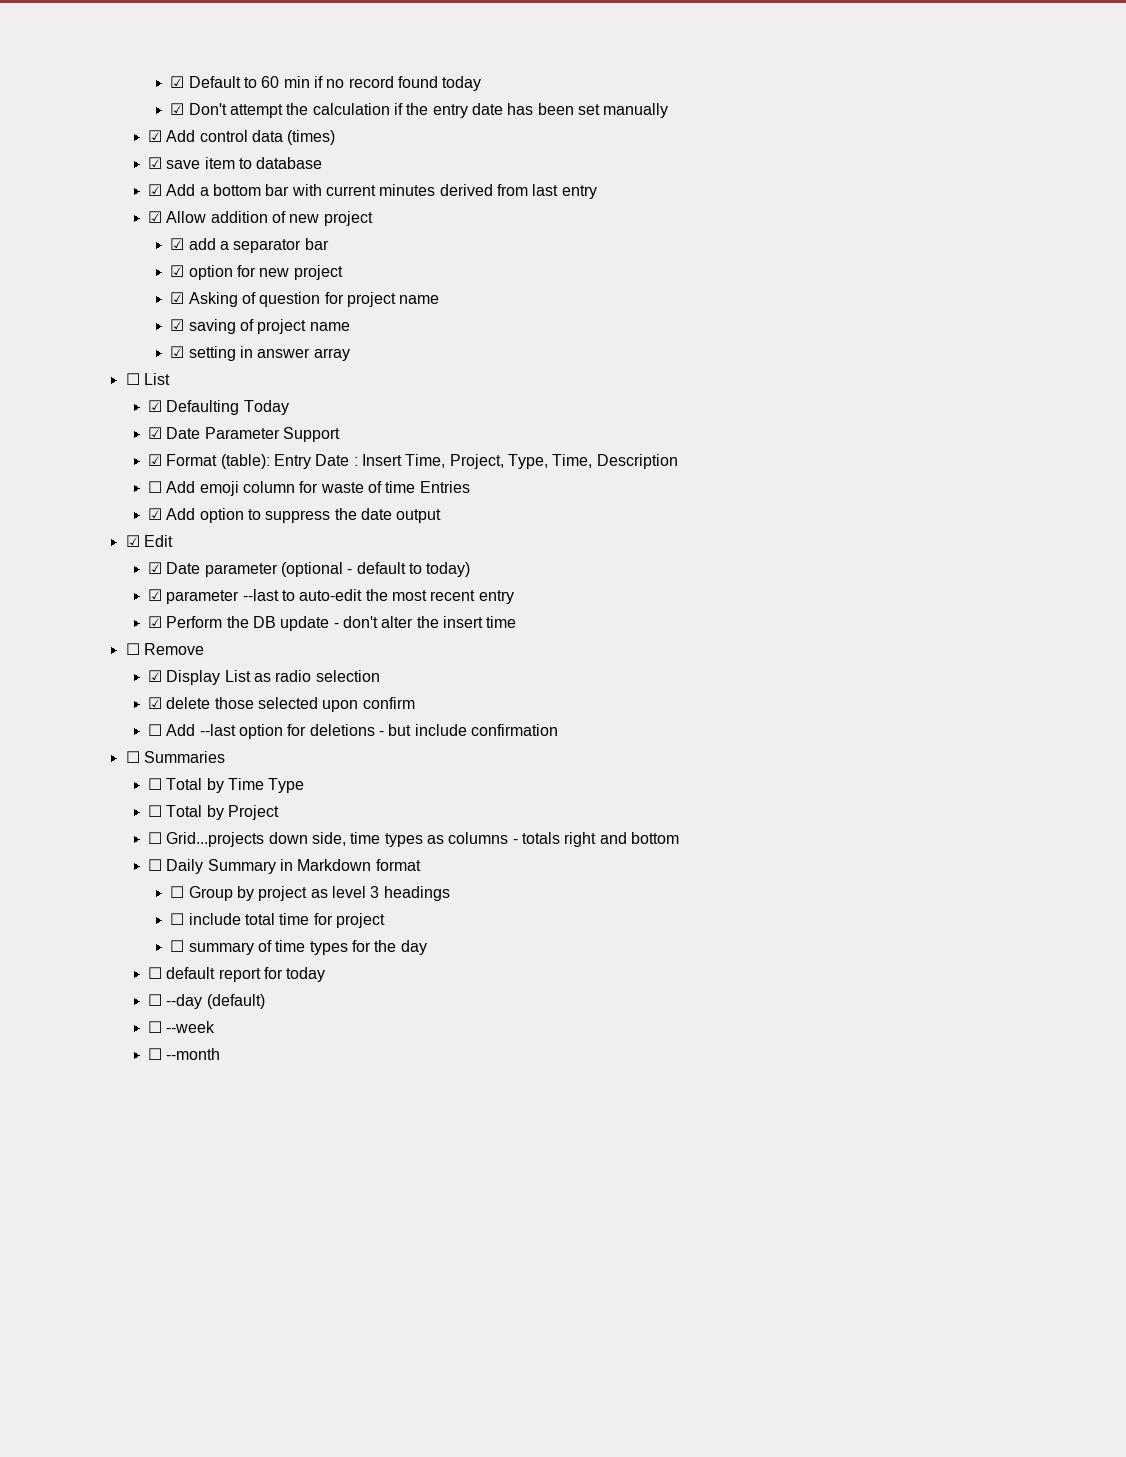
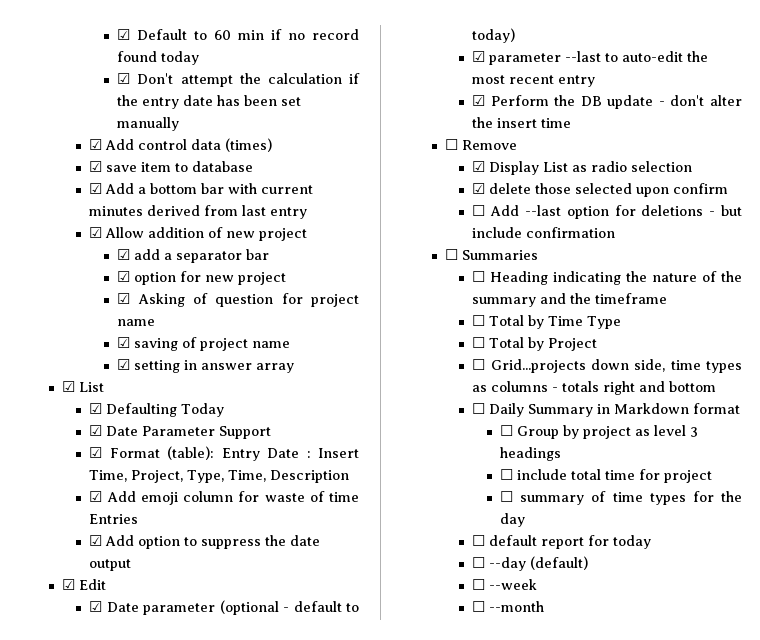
[125,373,140,385] ☐ -> [61,381,75,392] ☑
[148,481,163,493] ☐ -> [89,491,103,502] ☑
(226, 757) none -> [472,271,742,285] [472,293,668,307] // ☐ Heading indicating the nature of the summary and the timeframe

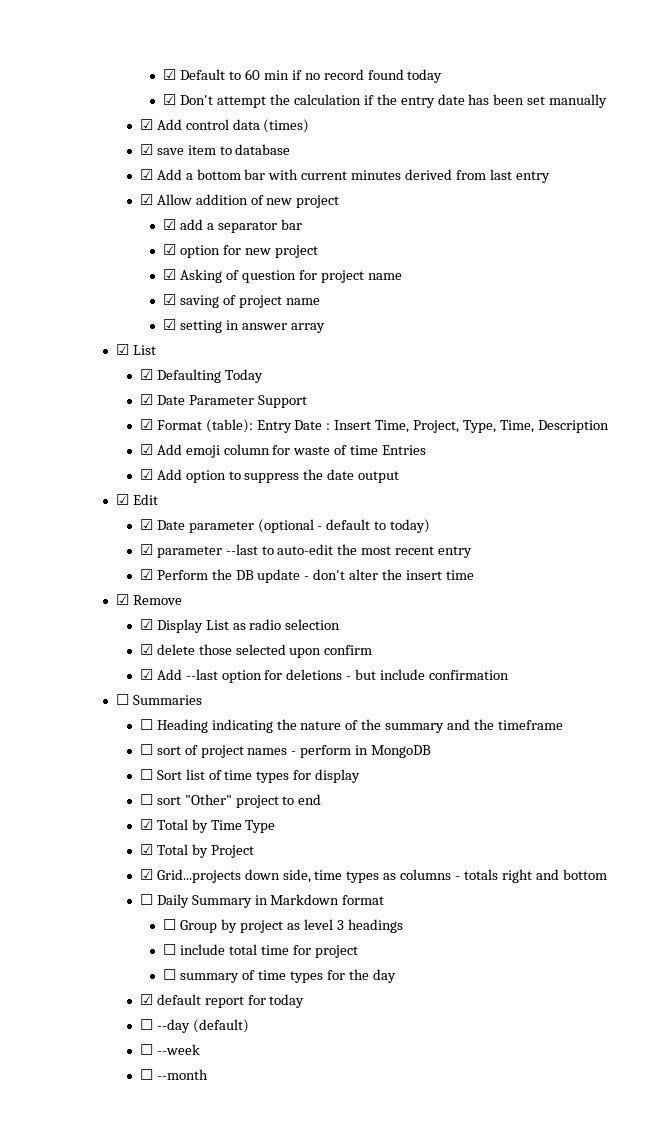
[444,139,458,150] ☐ -> [116,594,130,605] ☑
[472,205,486,216] ☐ -> [139,669,153,680] ☑
(486, 320) none -> [156,745,432,758] [139,769,361,783] [139,794,322,808] [139,819,153,830] sort of project names - perform in MongoDB // ☐ Sort list of time types for display // ☐ sort "Other" project to end // ☑
[472,337,486,348] ☐ -> [139,844,153,855] ☑
[472,359,486,370] ☐ -> [139,869,153,880] ☑
[472,535,486,546] ☐ -> [139,994,153,1005] ☑

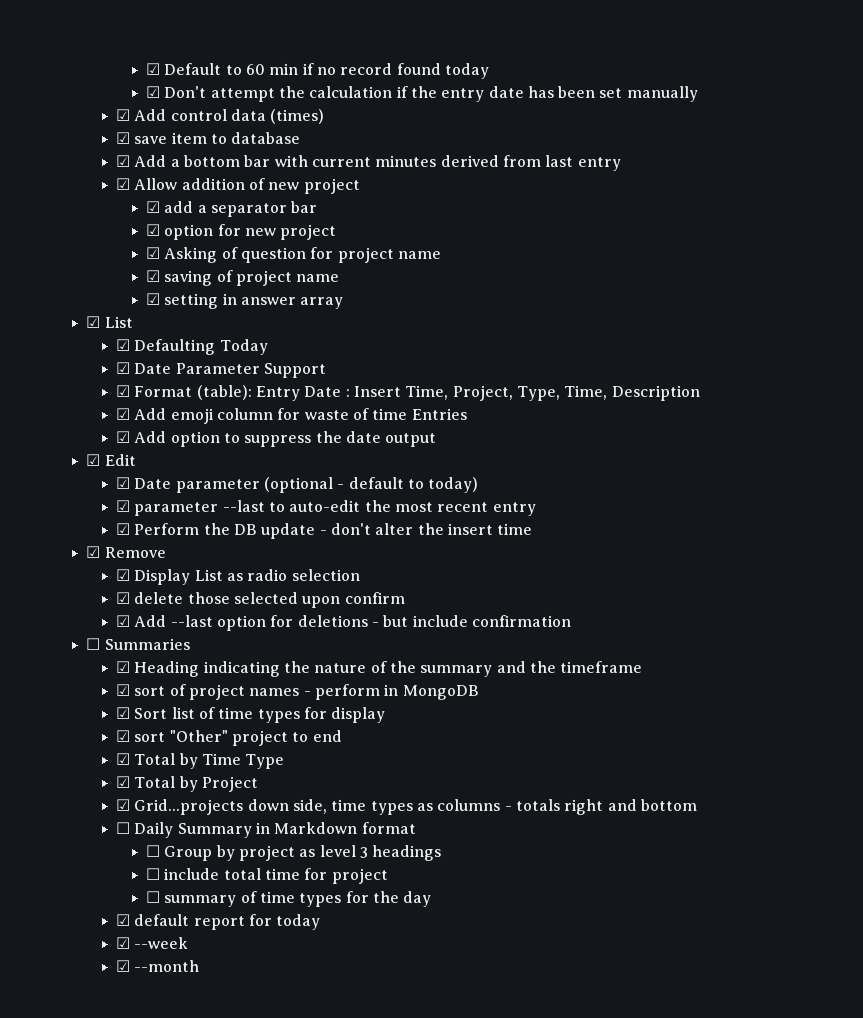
[139,719,153,730] ☐ -> [116,661,131,673] ☑
[139,744,153,755] ☐ -> [116,684,131,696] ☑
[139,769,153,780] ☐ -> [116,707,131,719] ☑
[139,794,153,805] ☐ -> [116,730,131,742] ☑
[139,1019,249,1033] [139,1044,153,1055] ☐ --day (default) // ☐ -> [116,937,131,949] ☑
[139,1069,153,1080] ☐ -> [116,960,131,972] ☑

